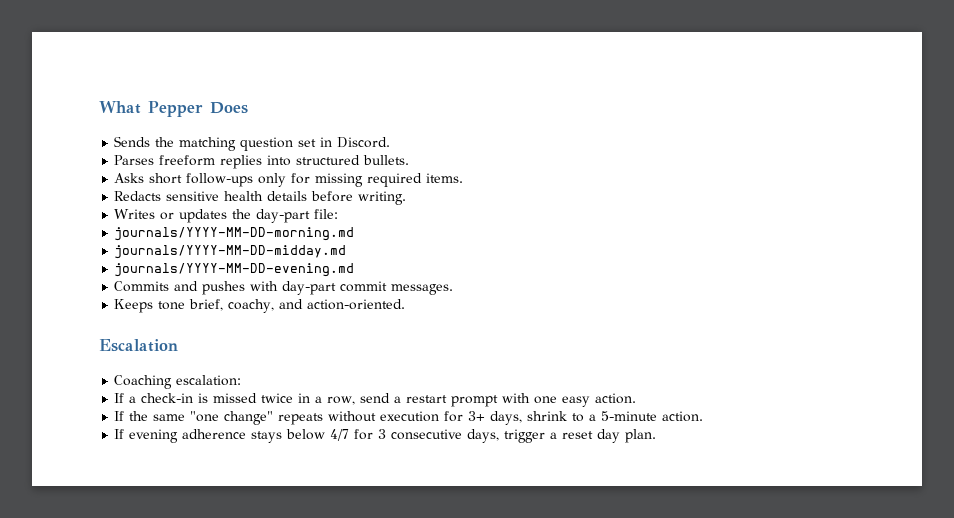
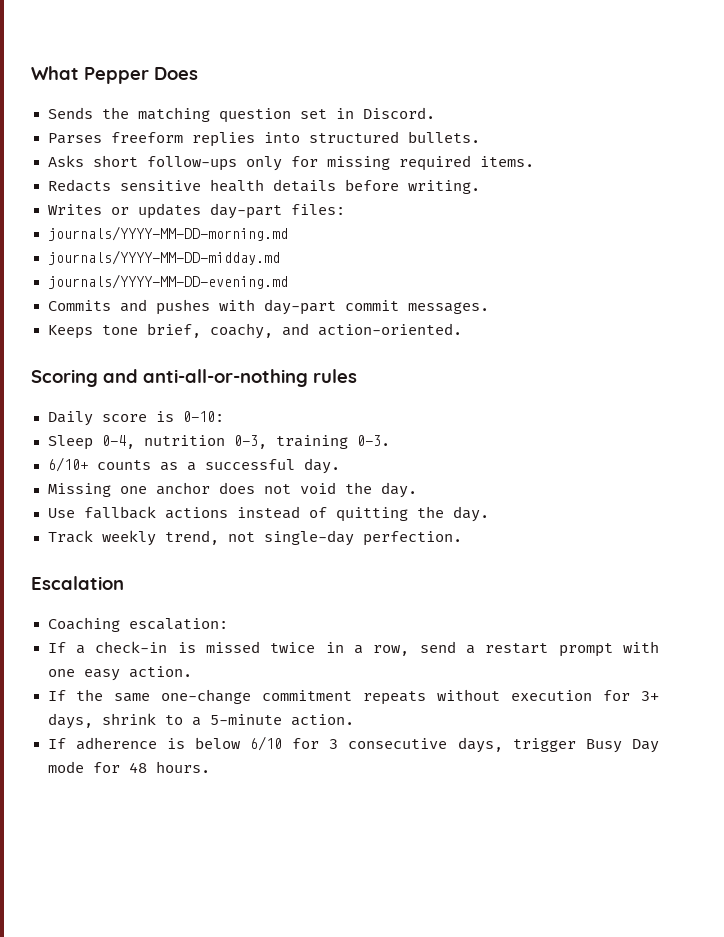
[232,209,339,223] the day-part file: -> [209,203,345,219] day-part files:
(406, 304) none -> [31,369,357,387] [47,411,224,426] [47,435,390,450] [47,457,340,474] [47,482,417,498] [47,506,489,522] [47,530,462,546] // Scoring and anti-all-or-nothing rules // Daily score is 0-10: // Sleep 0-4, nutrition 0-3, training 0-3. // 6/10+ counts as a successful day. // Missing one anchor does not void the day. // Use fallback actions instead of quitting the day. // Track weekly trend, not single-day perfection.
[190,411,274,425] "one change" -> [161,689,353,704] one-change commitment
[129,429,350,443] evening adherence stays below 4/7 -> [75,736,283,751] adherence is below 6/10
[550,429,657,443] a reset day plan. -> [585,739,659,753] [47,761,210,773] Busy Day mode for 48 hours.

